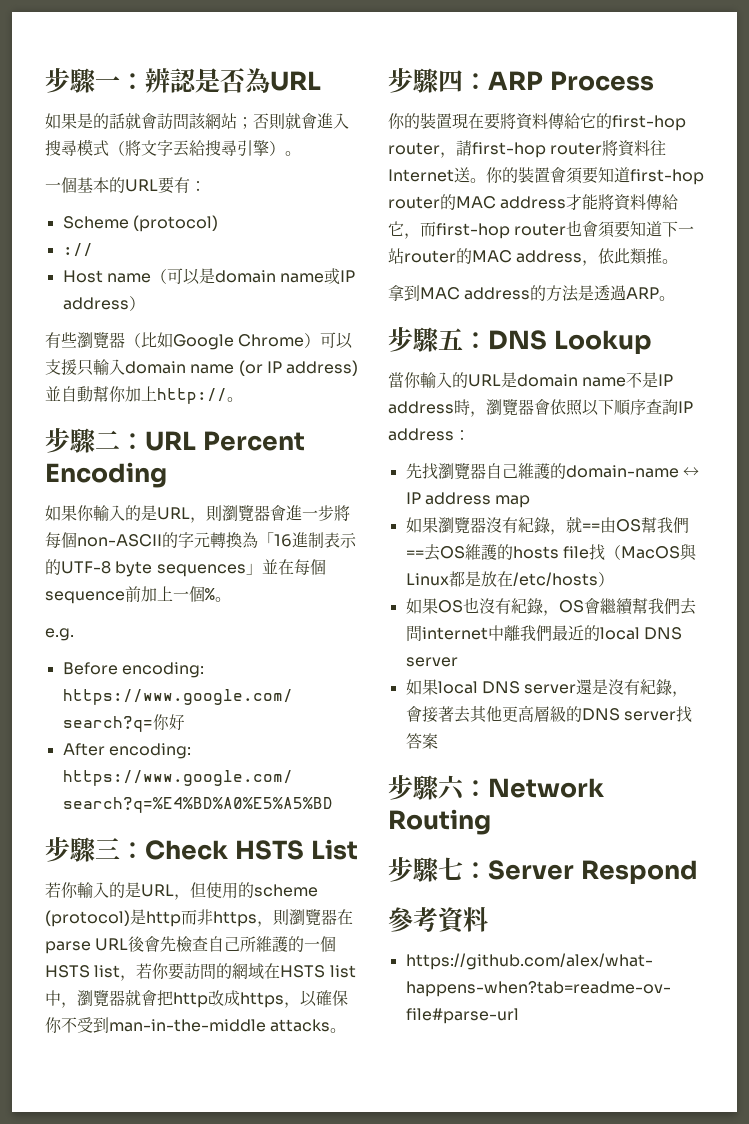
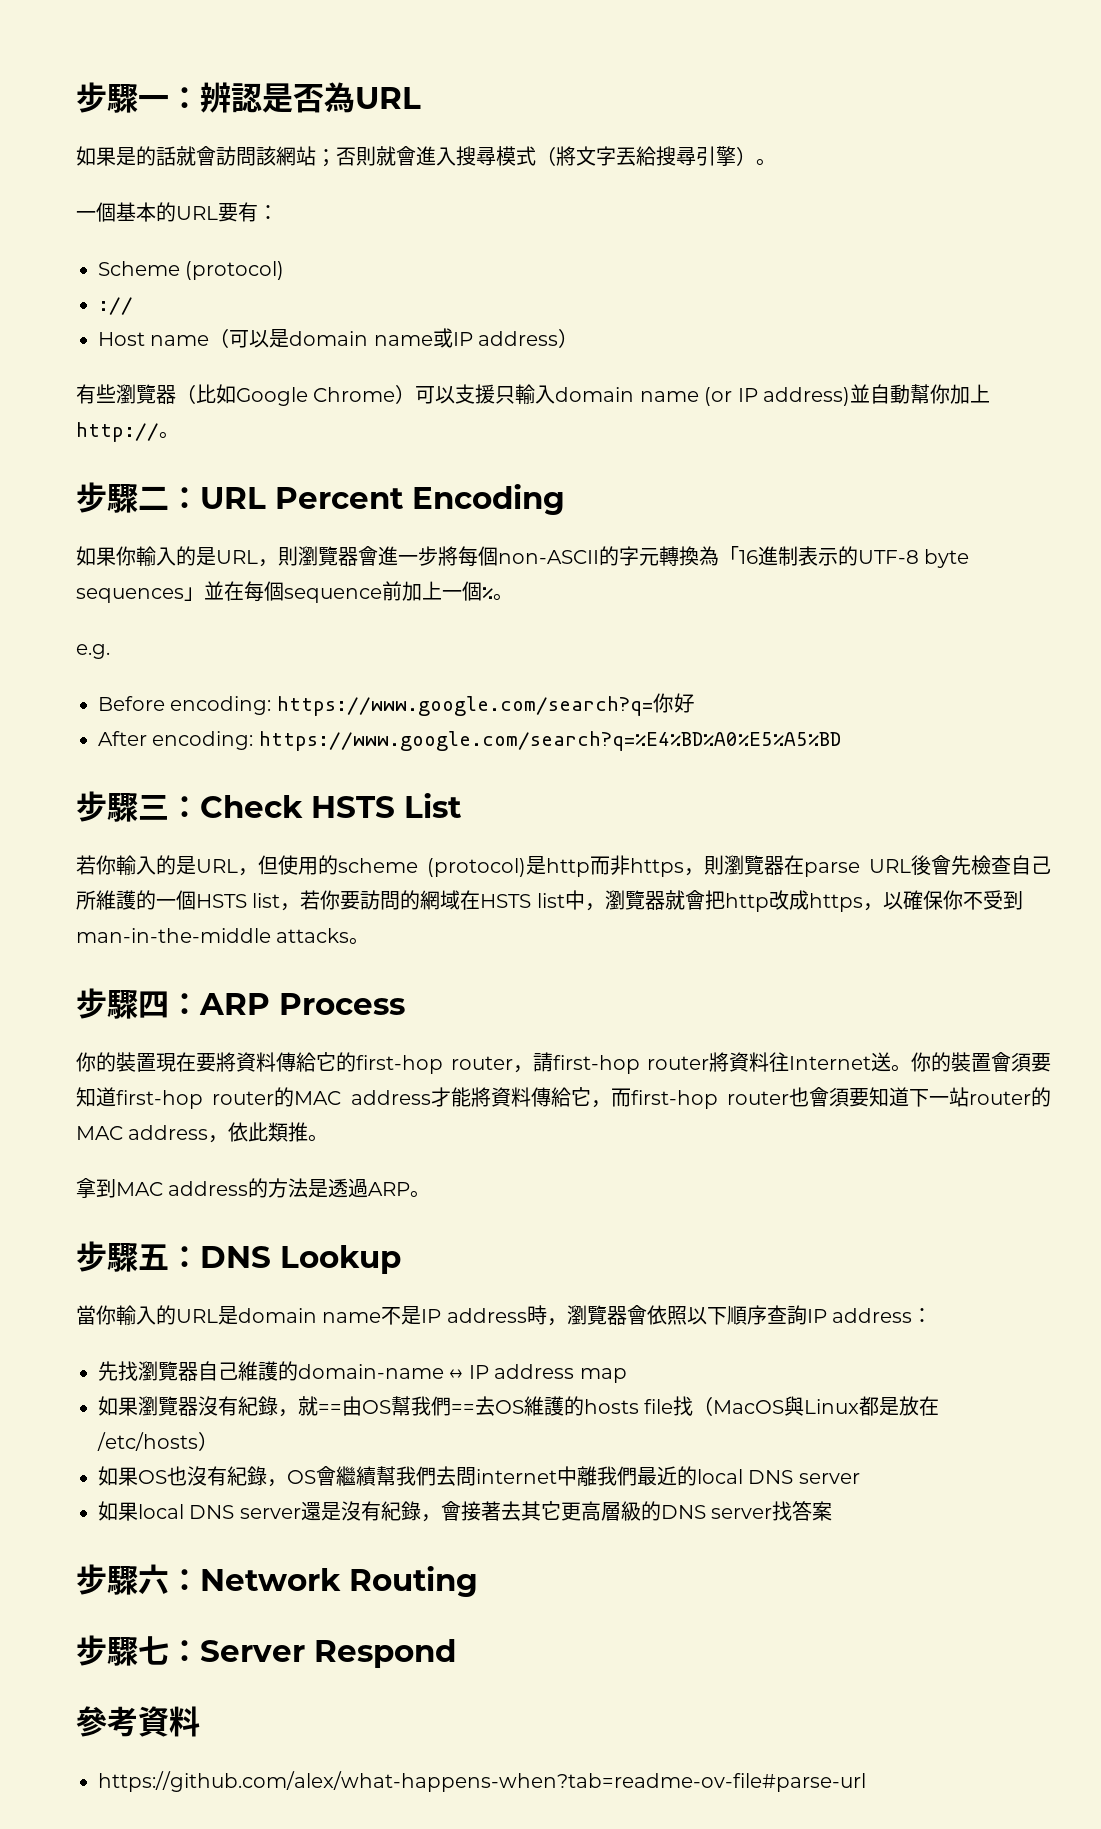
[485,706,502,722] 他 -> [540,1501,561,1520] 它

